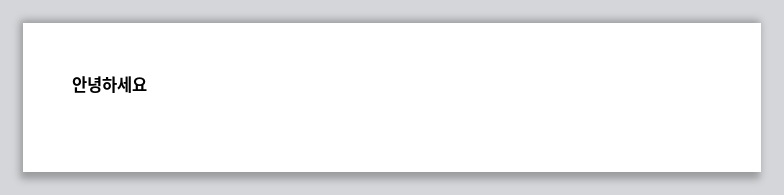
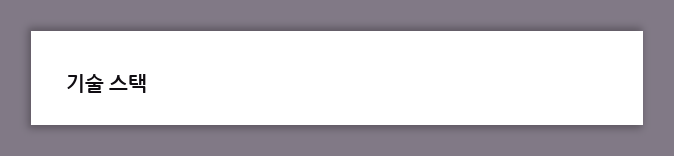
[72,76,147,93] 안녕하세요 -> [66,74,148,93] 기술 스택

